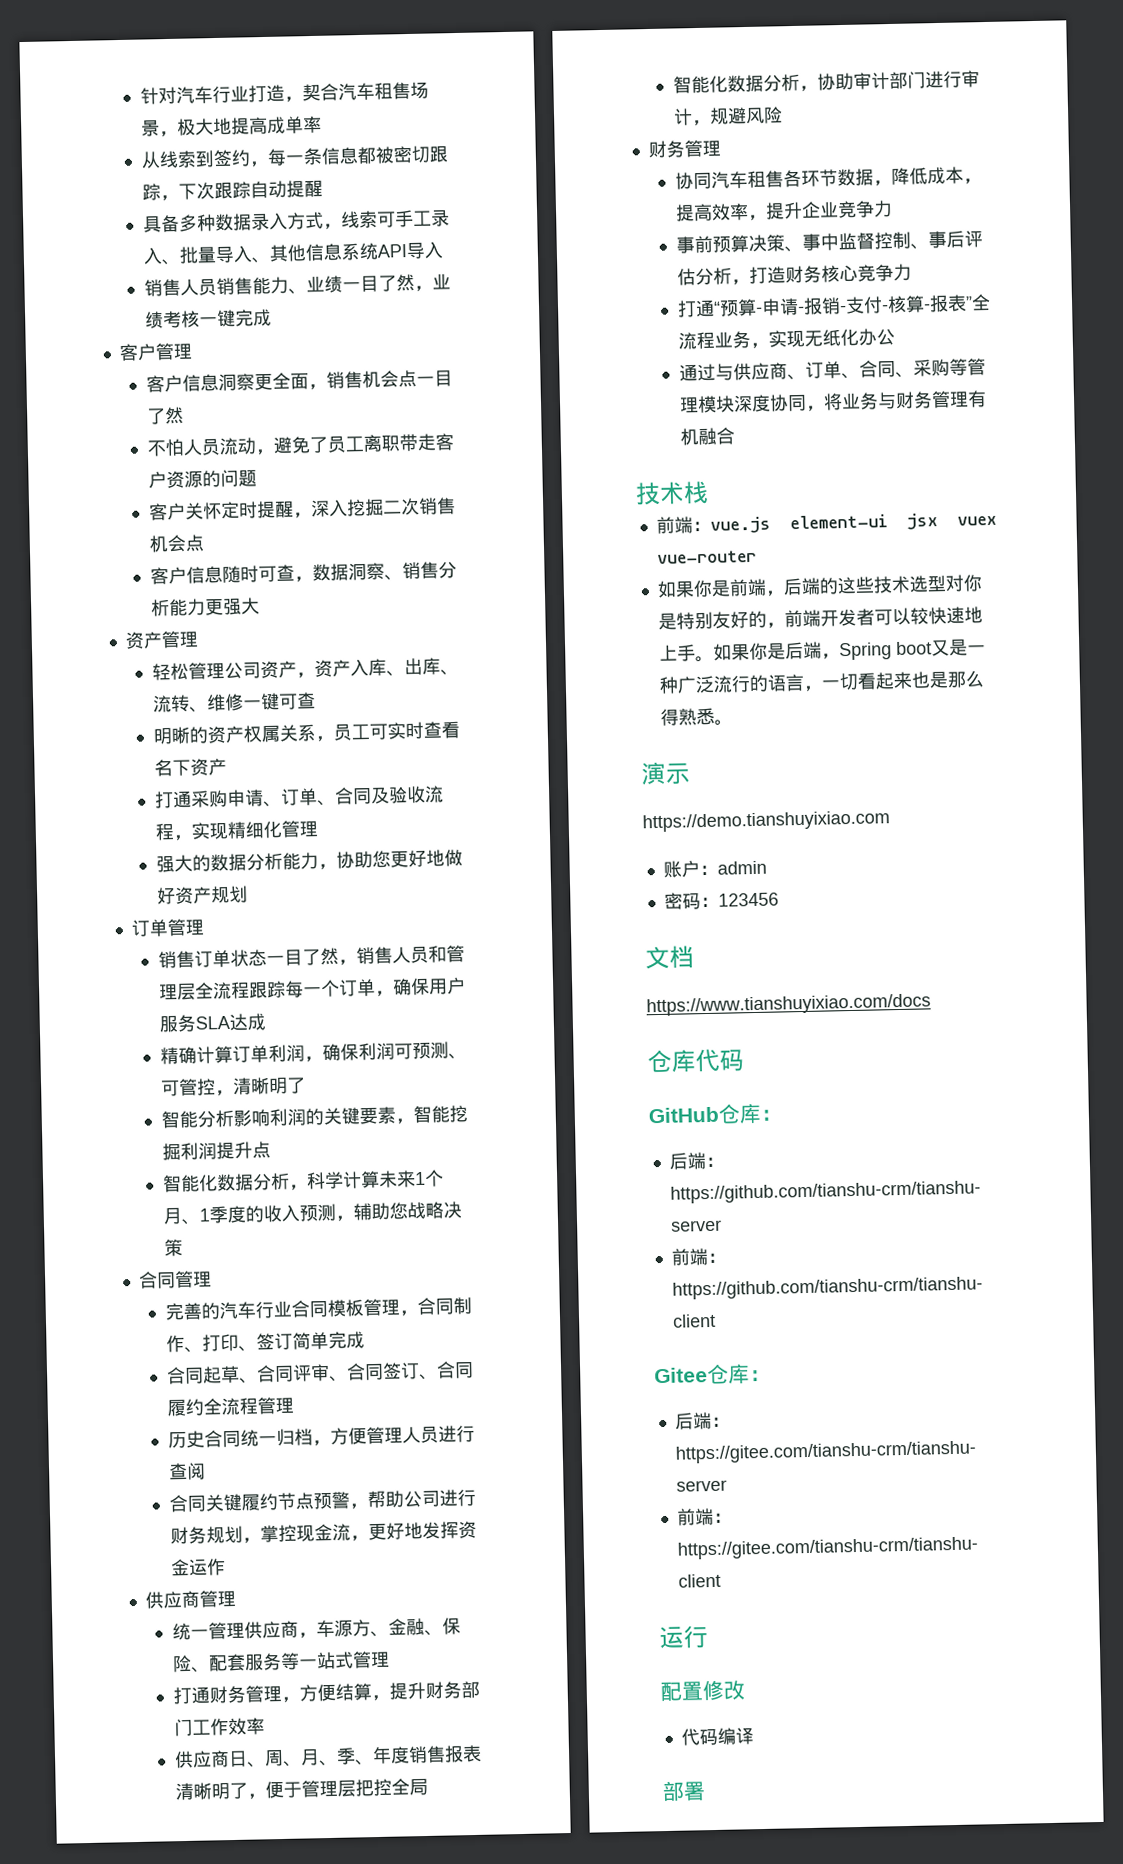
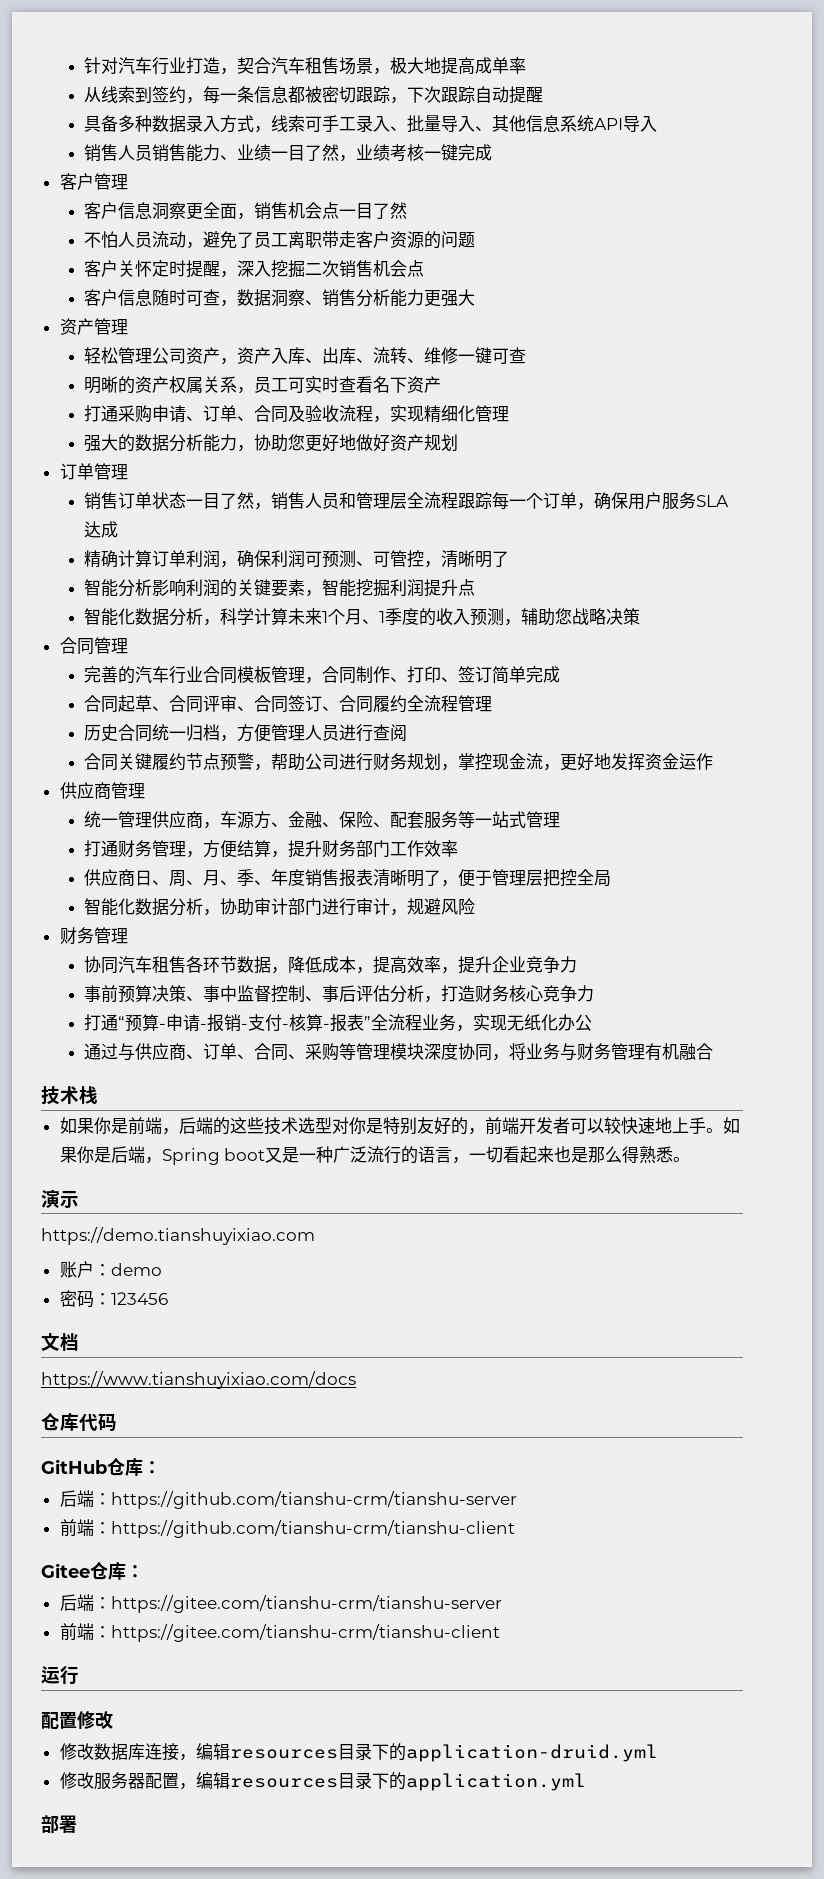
[655,513,997,534] [656,549,757,564] // 前端：vue.js element-ui jsx vuex vue-router -> (98, 1095) none
[716,860,767,875] admin -> [110,1263,162,1276] demo
[680,1727,754,1746] 代码编译 -> [59,1743,658,1762] [59,1772,586,1791] 修改数据库连接，编辑resources目录下的application-druid.yml // 修改服务器配置，编辑resources目录下的application.yml

